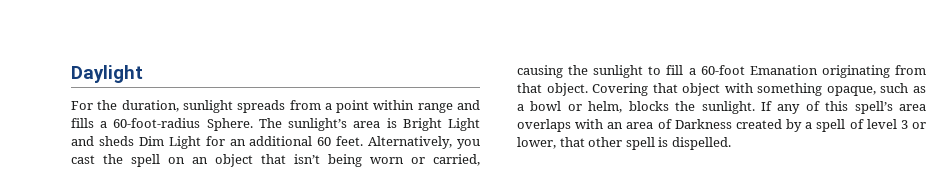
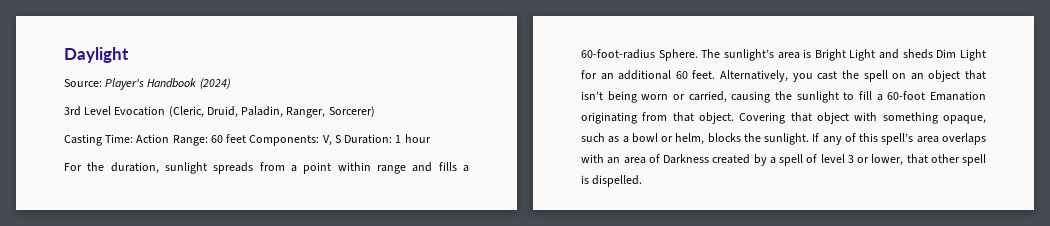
(143, 74) none -> [64,78,231,90] [64,106,375,118] [64,134,431,146] // Source: Player's Handbook (2024) // 3rd Level Evocation (Cleric, Druid, Paladin, Ranger, Sorcerer) // Casting Time: Action Range: 60 feet Components: V, S Duration: 1 hour

